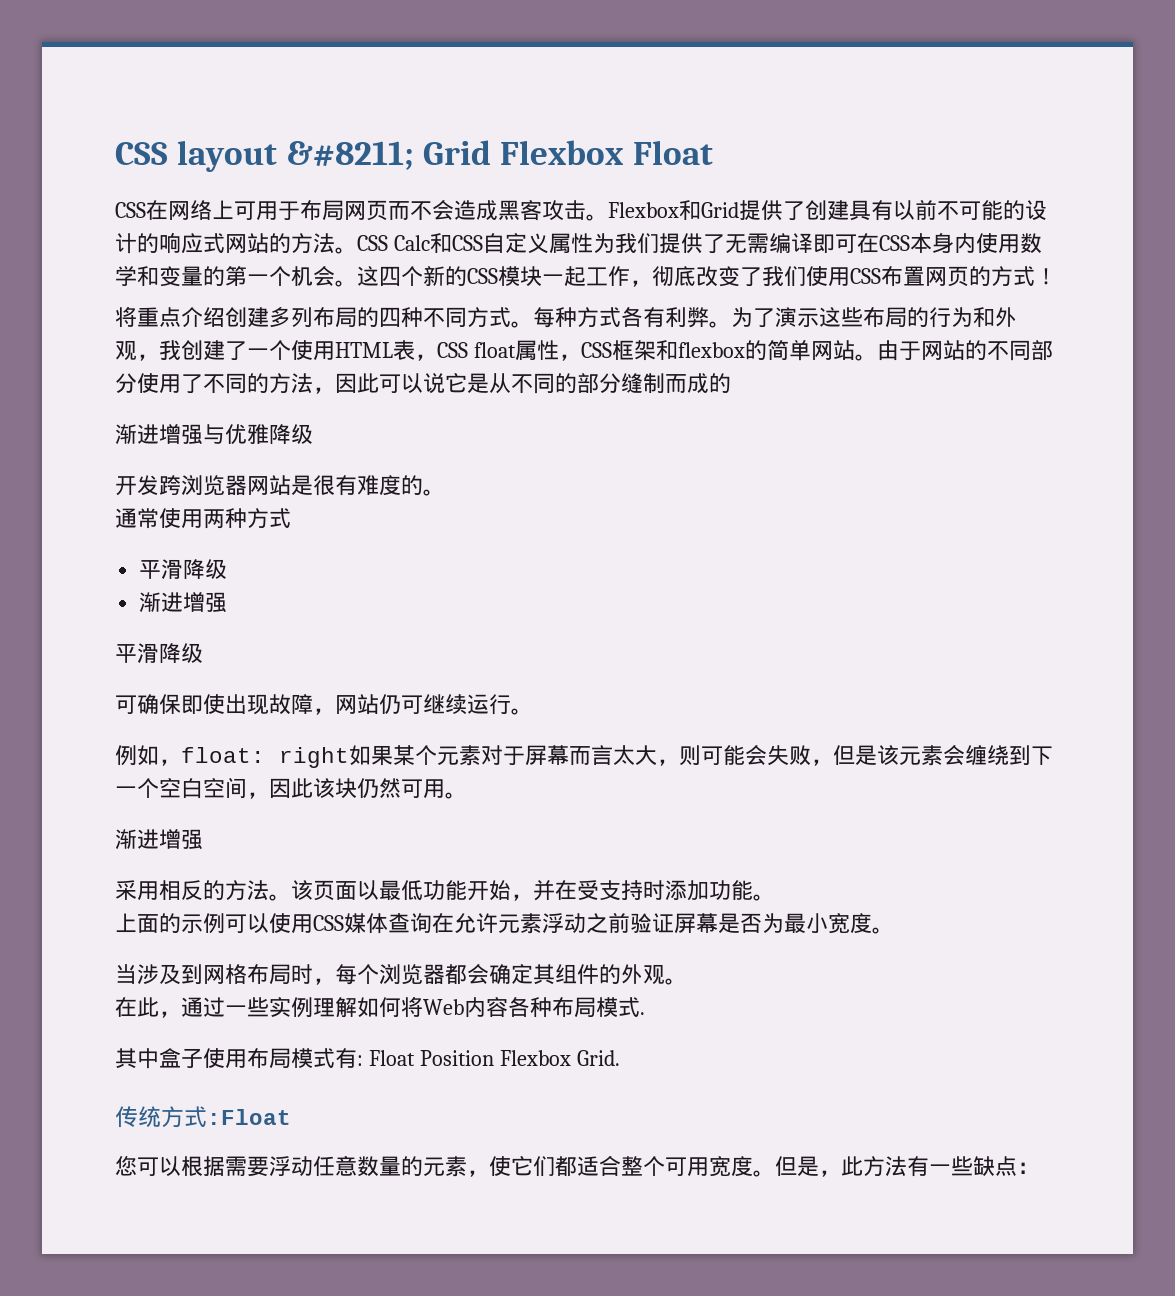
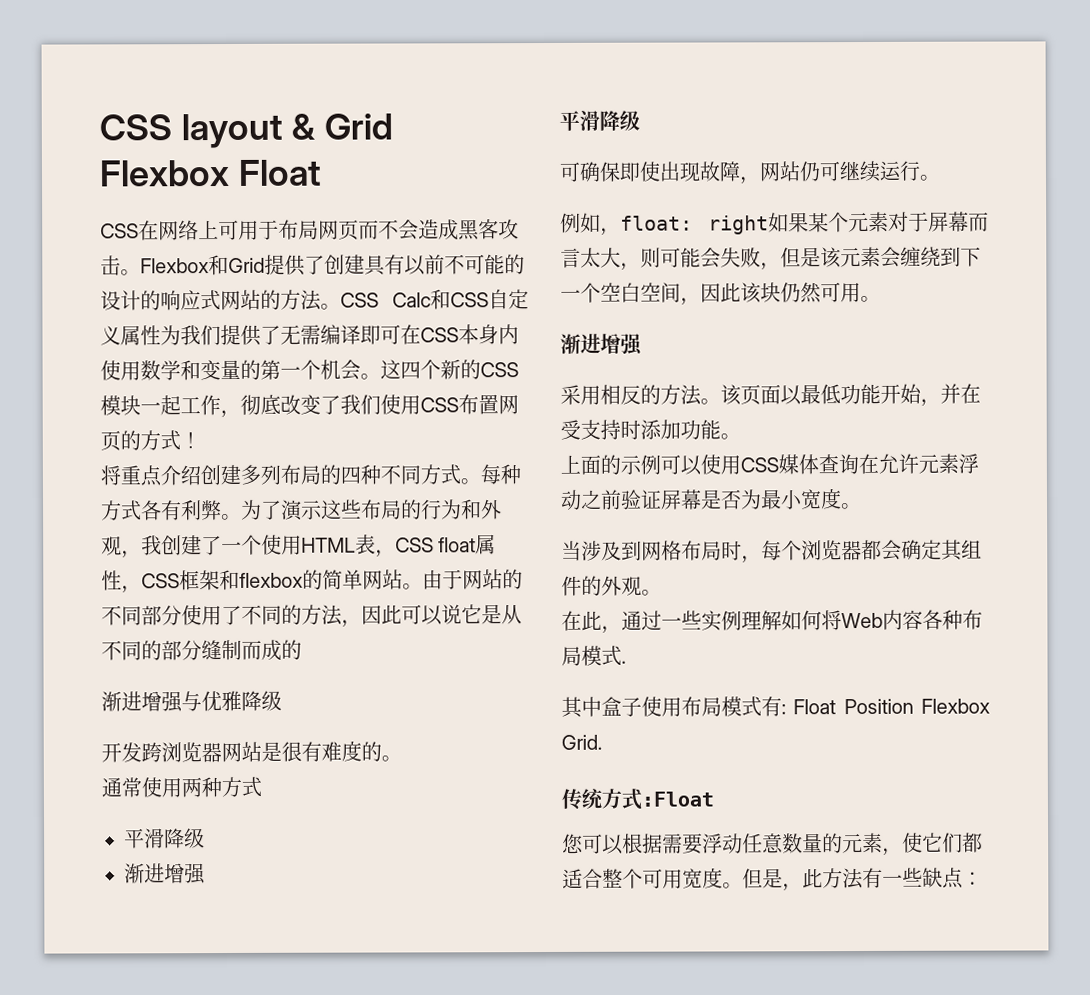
[286,141,414,170] &#8211; -> [291,113,316,140] &

